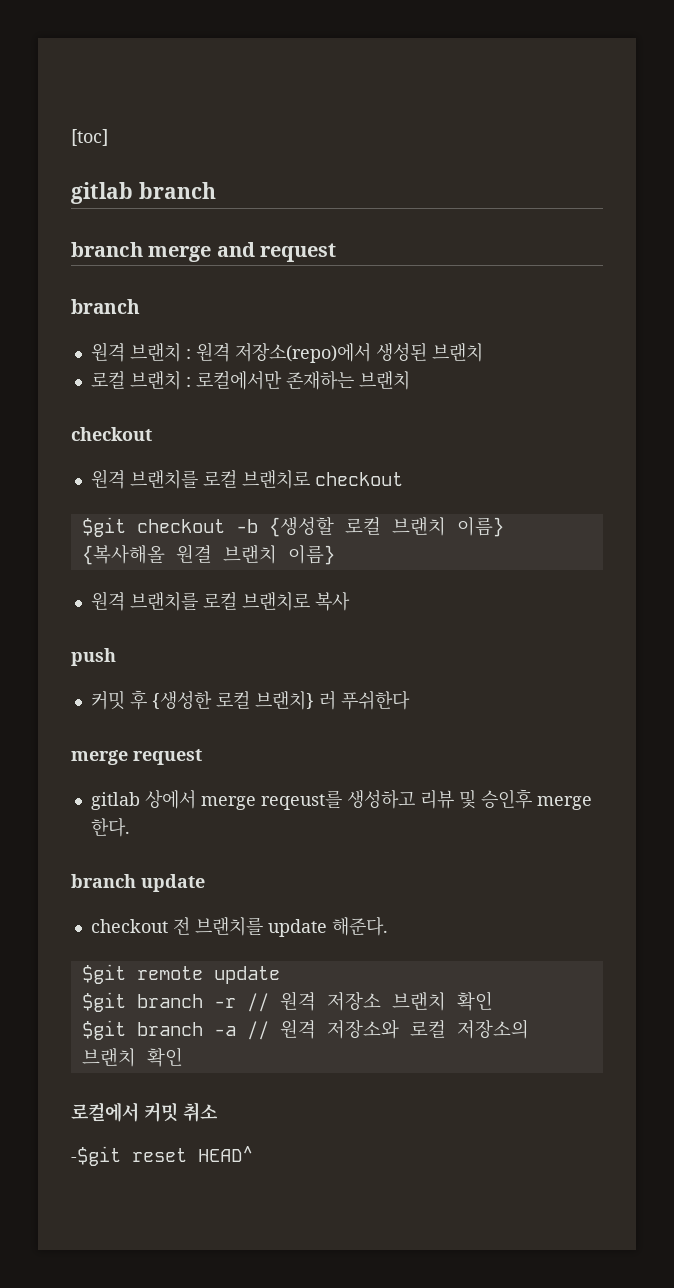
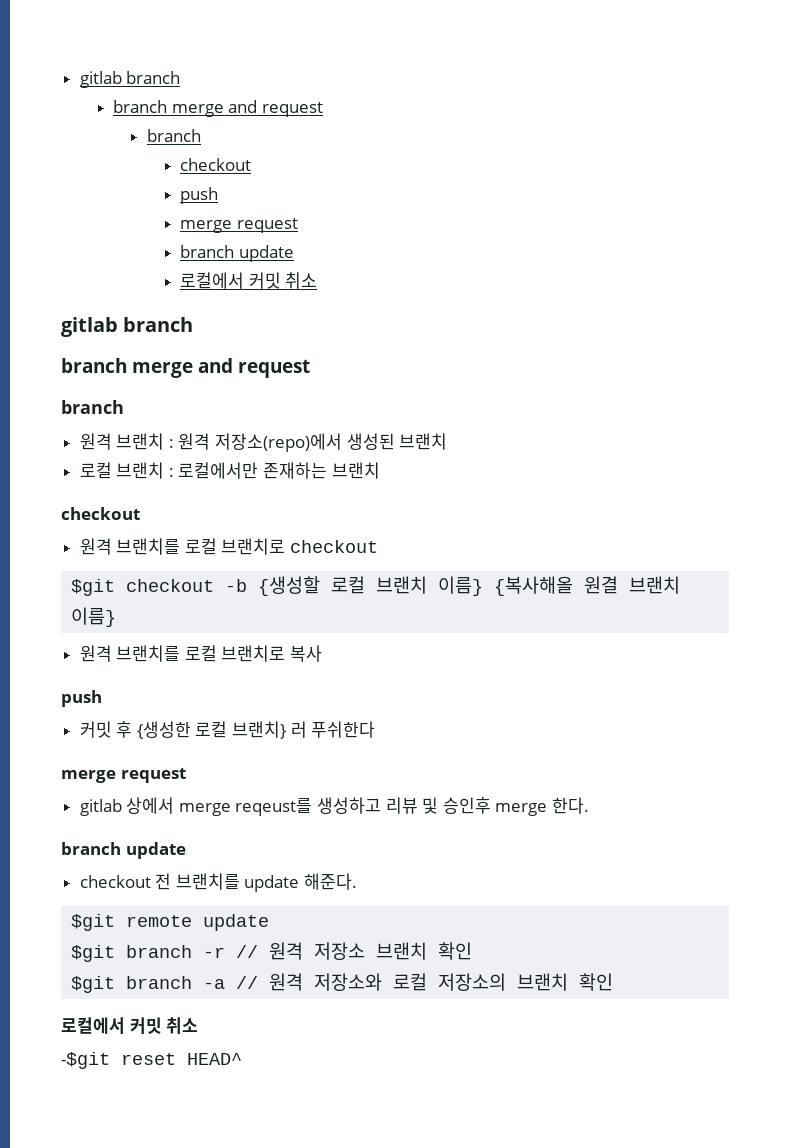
[71,129,108,146] [toc] -> [79,71,181,88] [113,100,323,117] [146,129,201,142] [180,158,252,171] [180,187,219,204] [180,218,298,233] [180,245,294,262] [180,272,318,289] gitlab branch // branch merge and request // branch // checkout // push // merge request // branch update // 로컬에서 커밋 취소

